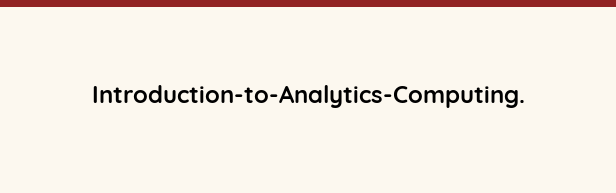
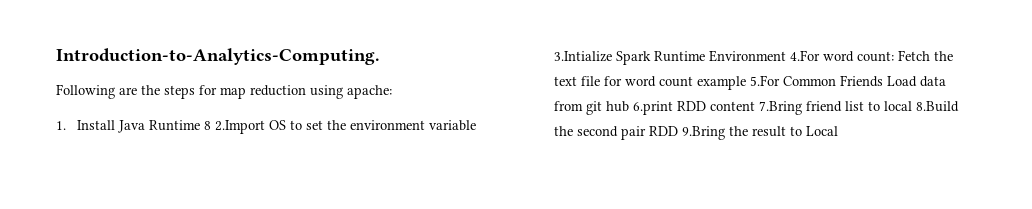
(525, 96) none -> [56,84,392,99] [56,120,477,134] [554,50,954,65] [554,75,947,90] [554,101,960,115] [554,126,839,140] // Following are the steps for map reduction using apache: // 1. Install Java Runtime 8 2.Import OS to set the environment variable 3.Intialize Spark Runtime Environment 4.For word count: Fetch the text file for word count example 5.For Common Friends Load data from git hub 6.print RDD content 7.Bring friend list to local 8.Build the second pair RDD 9.Bring the result to Local

